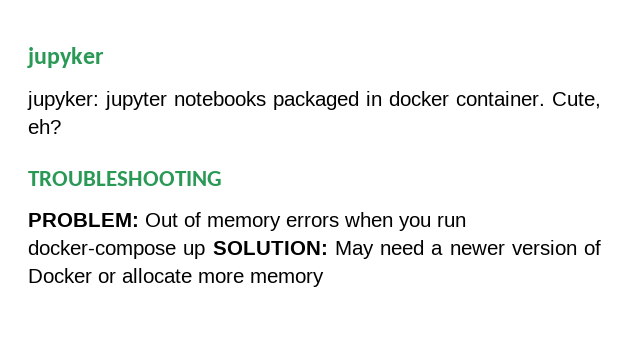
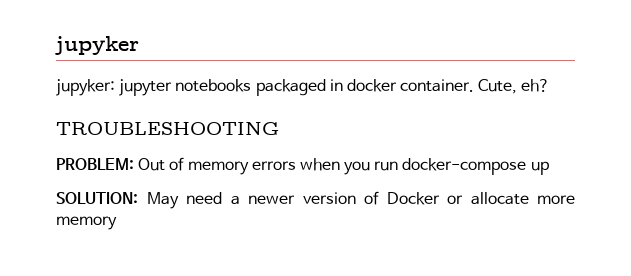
(206, 251) none -> (549, 168) //

